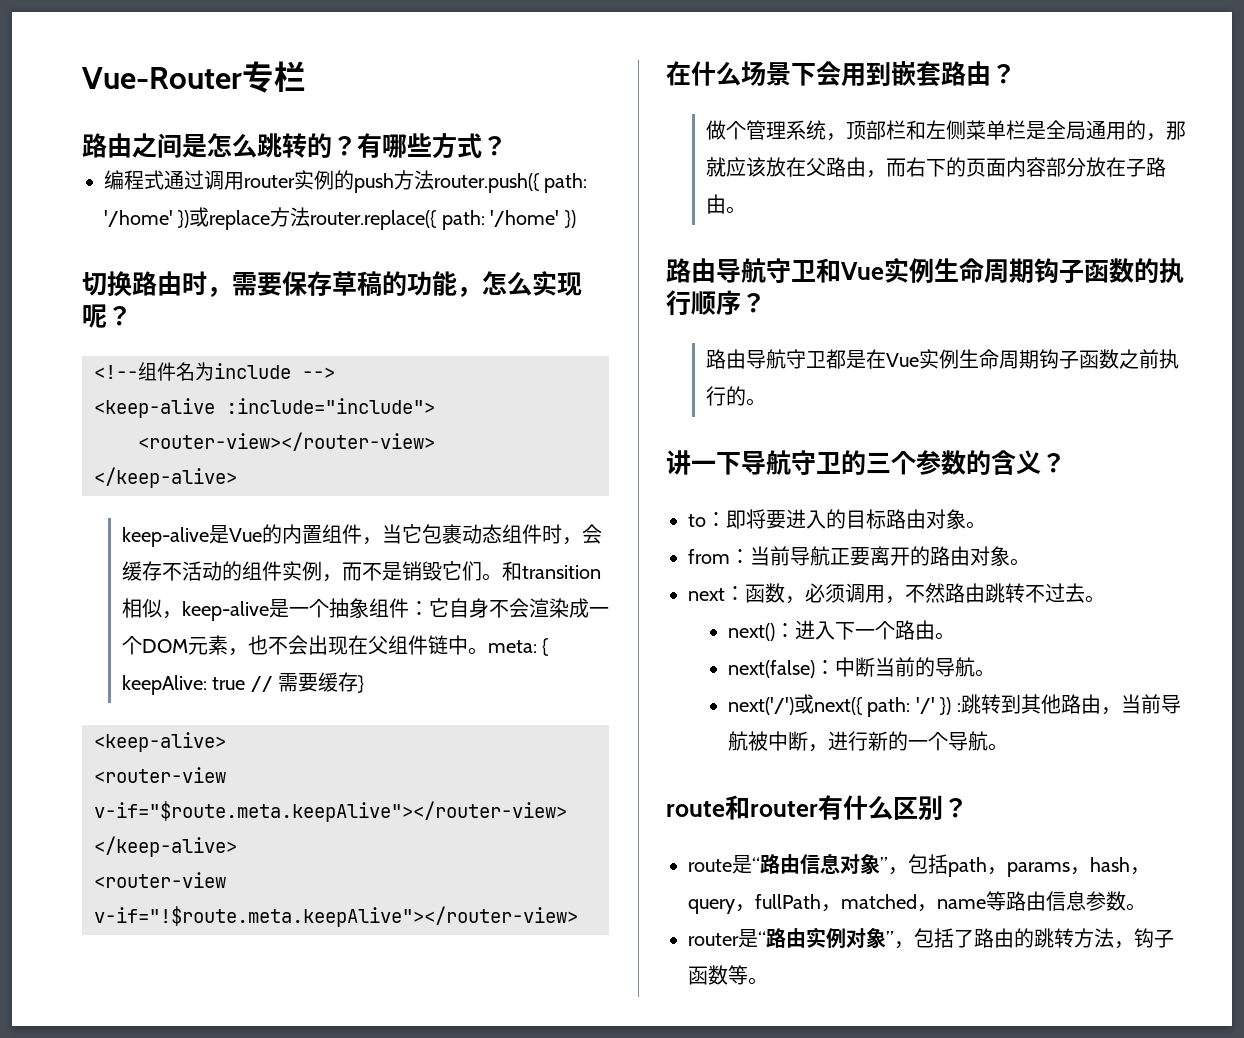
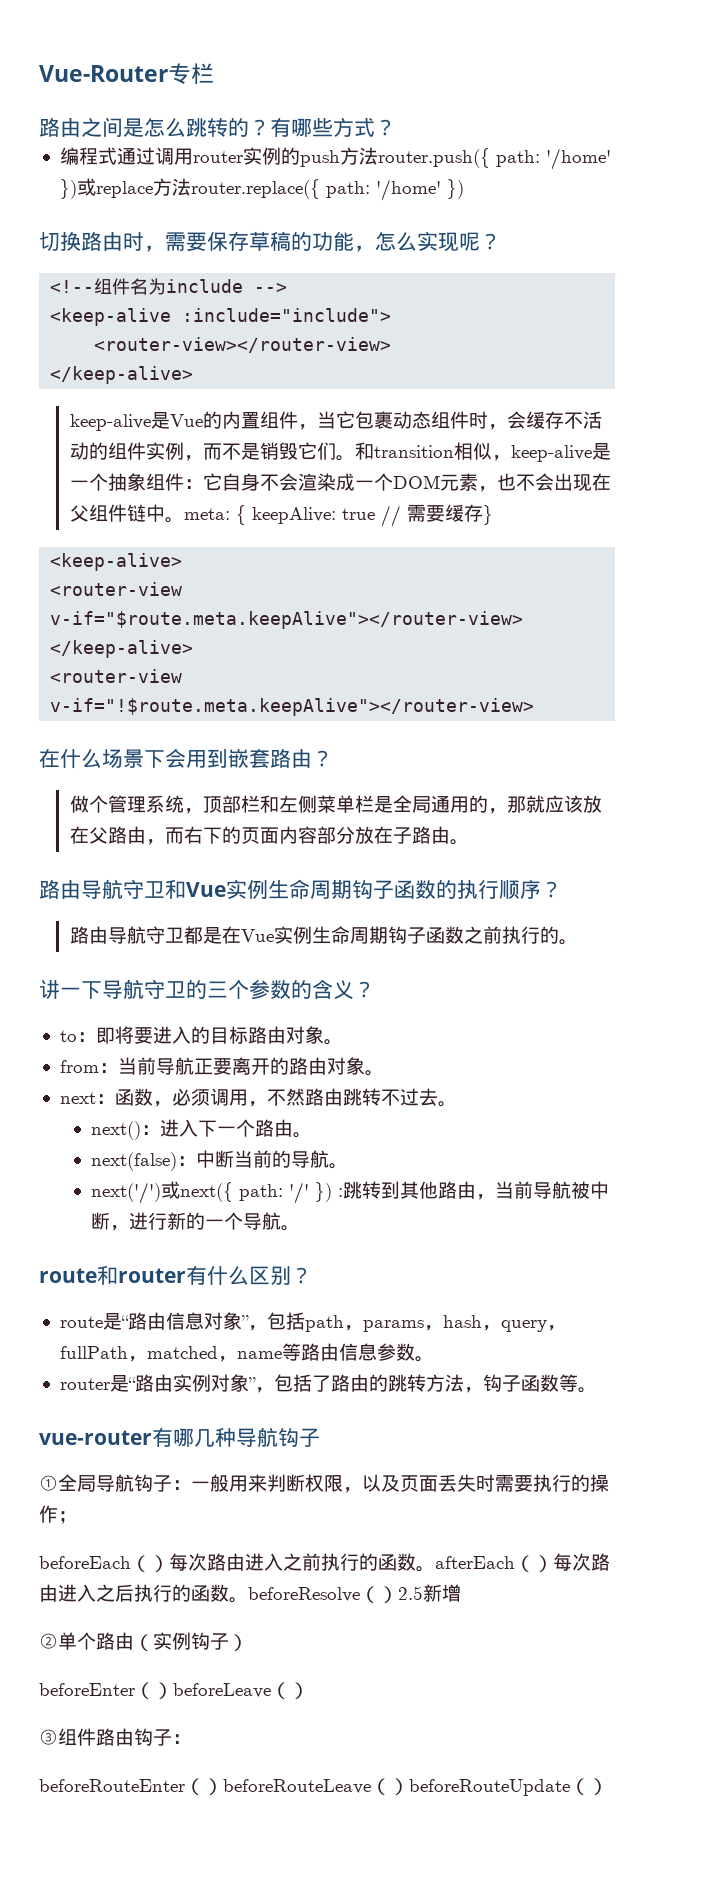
(768, 981) none -> [39,1427,320,1447] [39,1474,609,1493] [39,1505,77,1524] [39,1553,610,1572] [39,1584,461,1603] [39,1632,248,1651] [39,1682,309,1699] [39,1728,191,1746] [39,1778,608,1796] // vue-router有哪几种导航钩子 // ①全局导航钩子：一般用来判断权限，以及页面丢失时需要执行的操作； // beforeEach（）每次路由进入之前执行的函数。afterEach（）每次路由进入之后执行的函数。beforeResolve（）2.5新增 // ②单个路由（实例钩子） // beforeEnter（）beforeLeave（） // ③组件路由钩子： // beforeRouteEnter（）beforeRouteLeave（）beforeRouteUpdate（）

